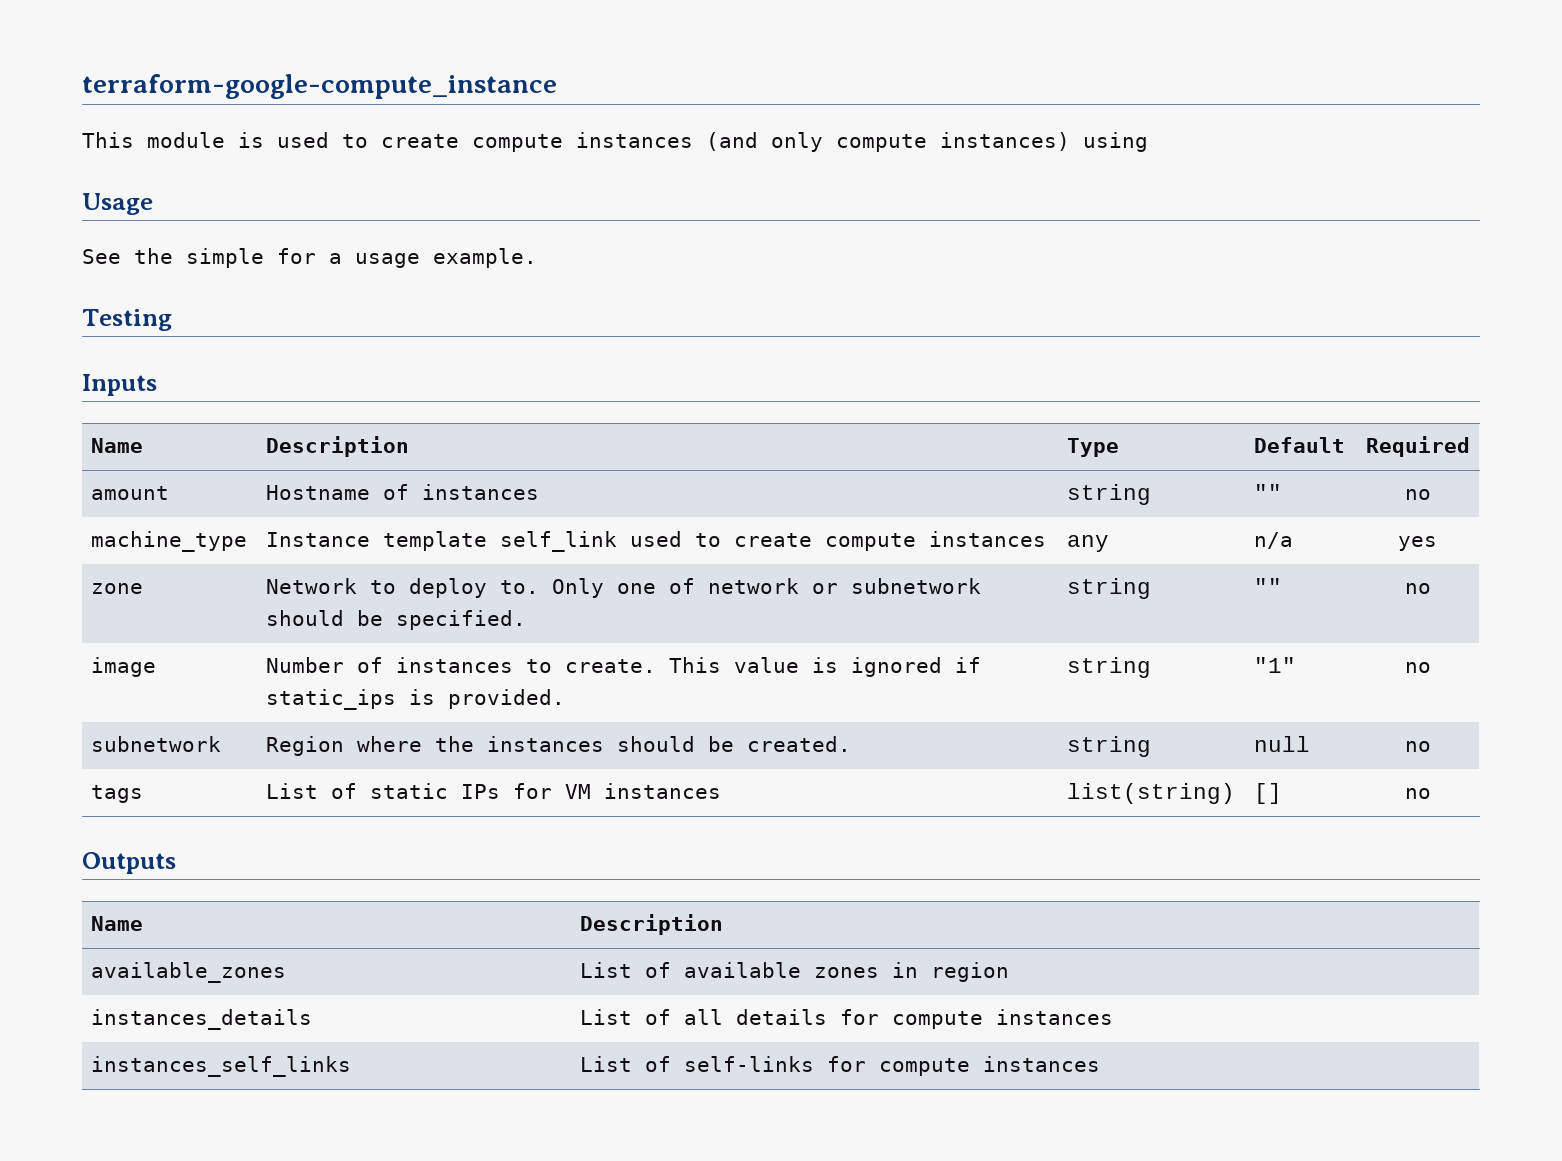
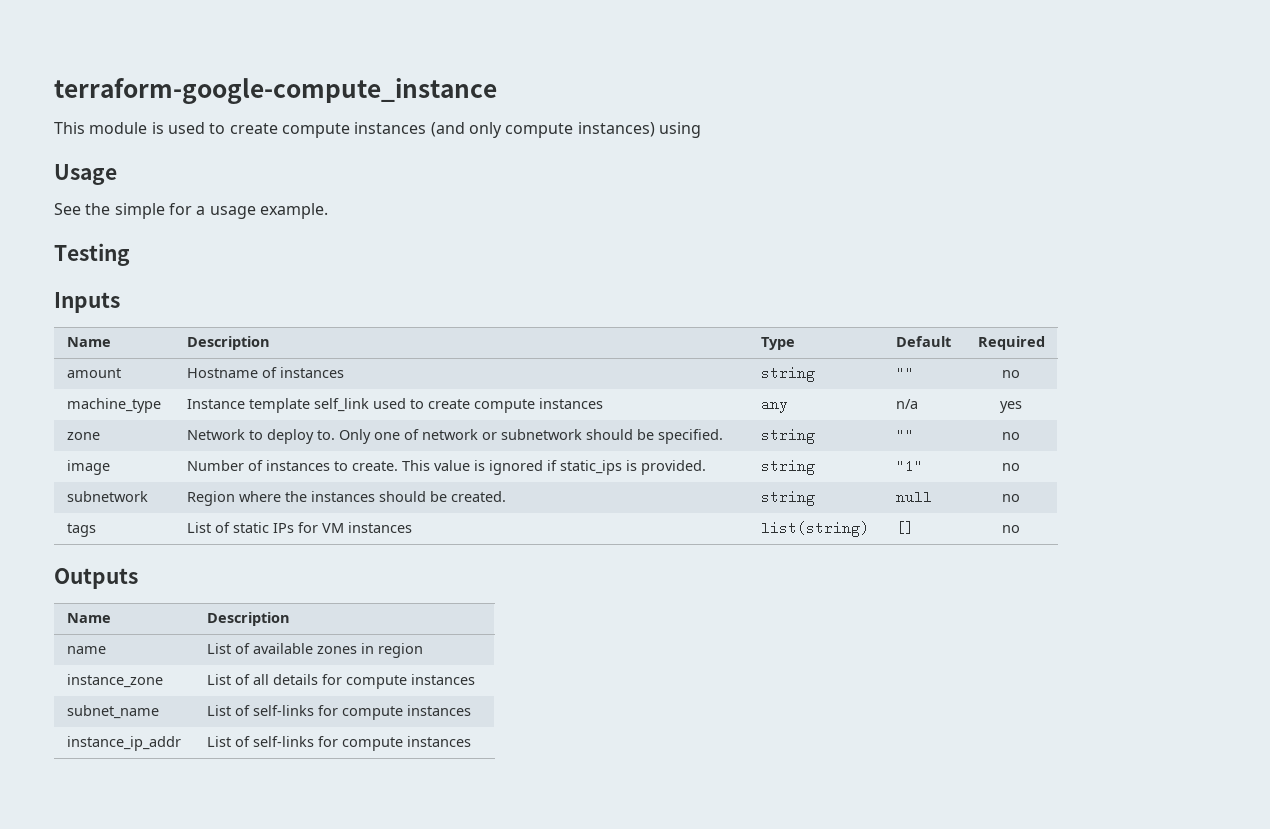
[91,962,287,983] available_zones -> [66,646,106,654] name
[91,1009,313,1030] instances_details -> [66,674,163,688] instance_zone
[91,1056,352,1077] [580,1056,1101,1076] instances_self_links | List of self-links for compute instances -> [66,705,159,719] [206,705,471,720] [66,736,181,751] [206,736,471,751] subnet_name | List of self-links for compute instances // instance_ip_addr | List of self-links for compute instances

